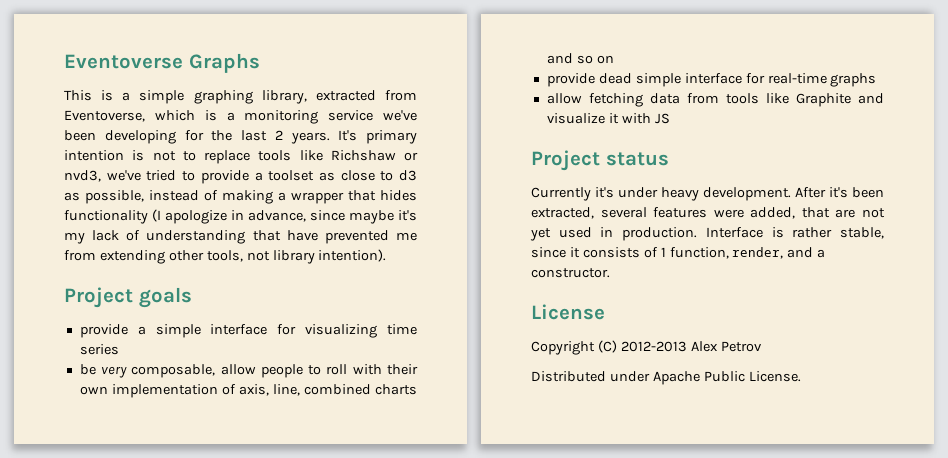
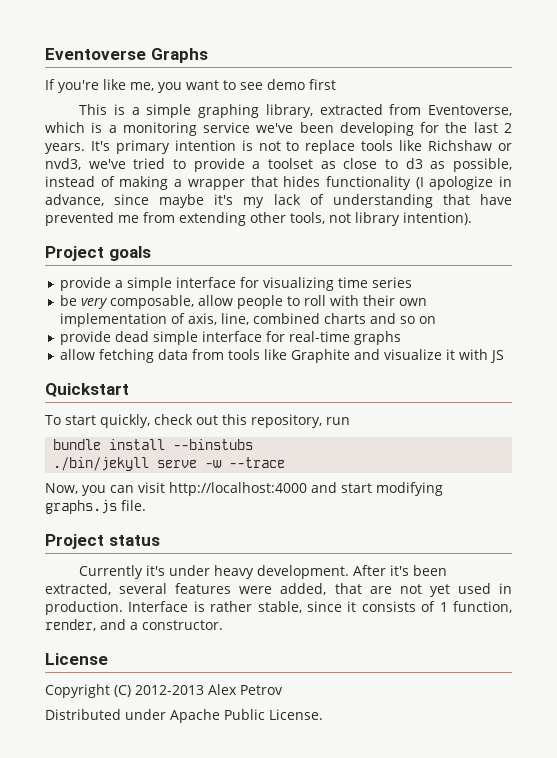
(260, 63) none -> [45,79,336,93] // If you're like me, you want to see demo first
(670, 118) none -> [45,383,129,397] [45,414,350,428] [53,439,254,450] [53,457,286,471] [45,482,443,496] [45,500,146,514] // Quickstart // To start quickly, check out this repository, run // bundle install --binstubs // ./bin/jekyll serve -w --trace // Now, you can visit http://localhost:4000 and start modifying graphs.js file.

